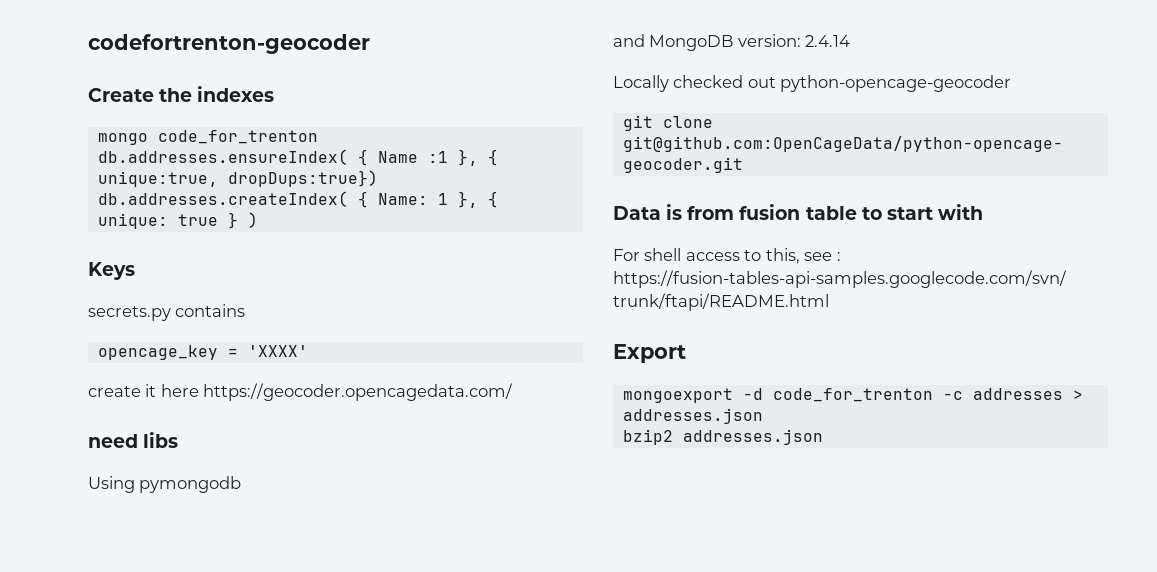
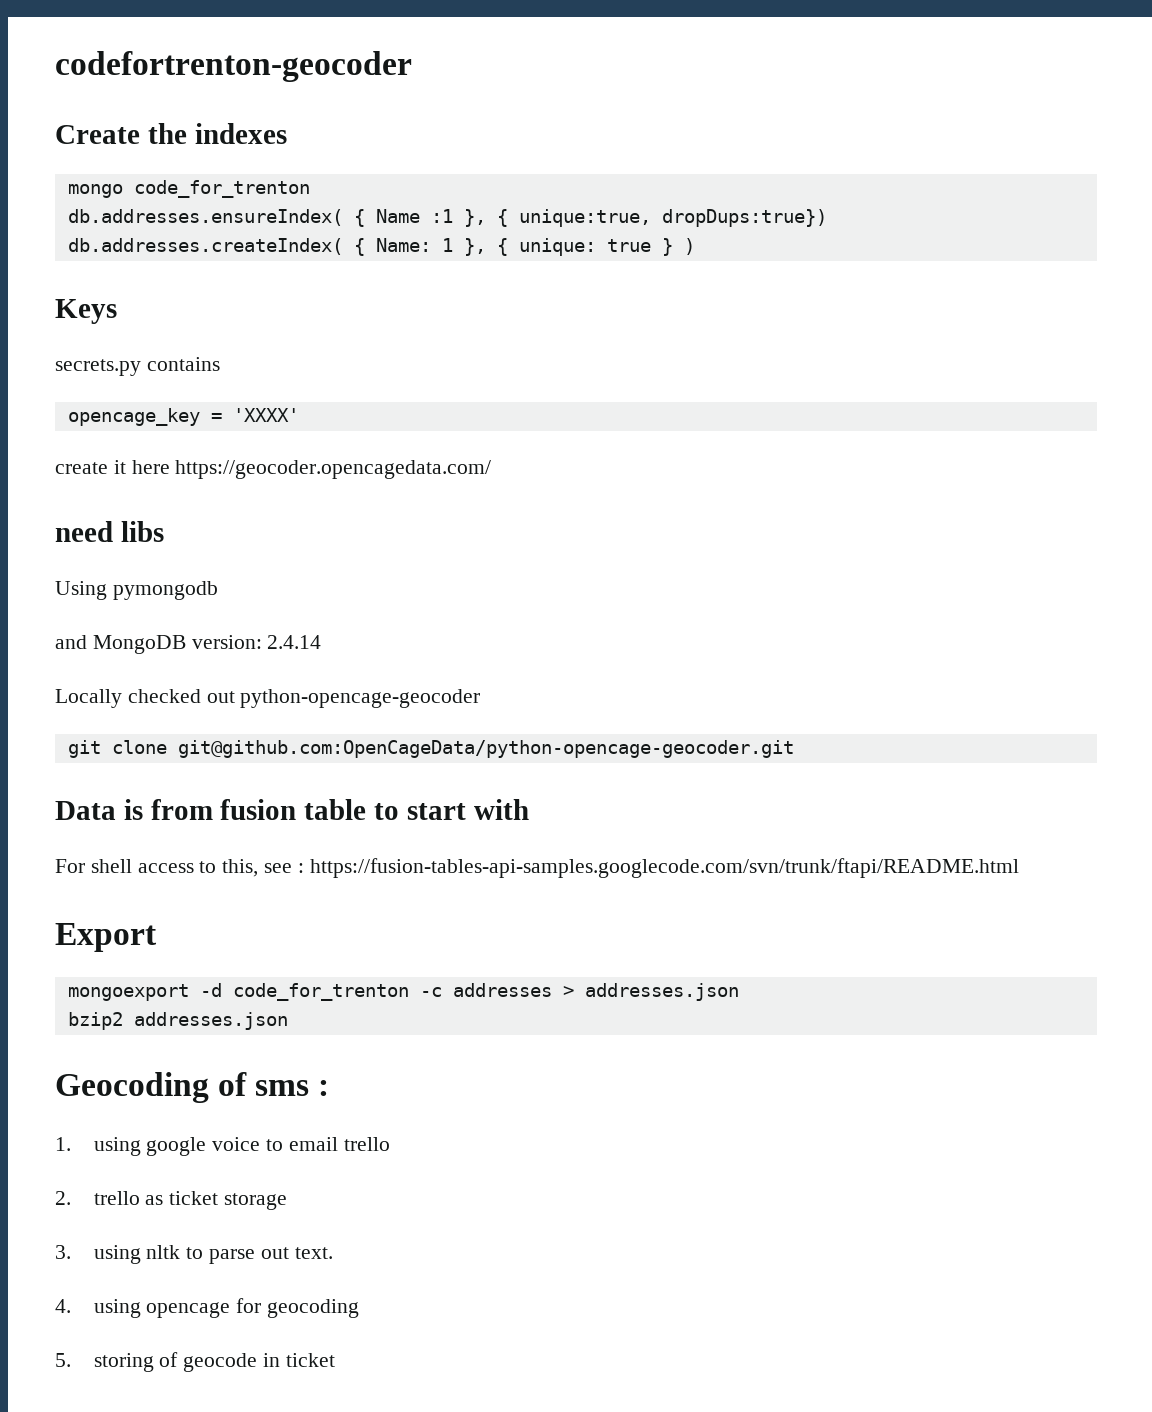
(823, 437) none -> [55,1072,330,1103] [55,1137,390,1156] [55,1191,288,1210] [55,1245,333,1264] [55,1298,360,1318] [55,1352,335,1372] // Geocoding of sms : // 1. using google voice to email trello // 2. trello as ticket storage // 3. using nltk to parse out text. // 4. using opencage for geocoding // 5. storing of geocode in ticket

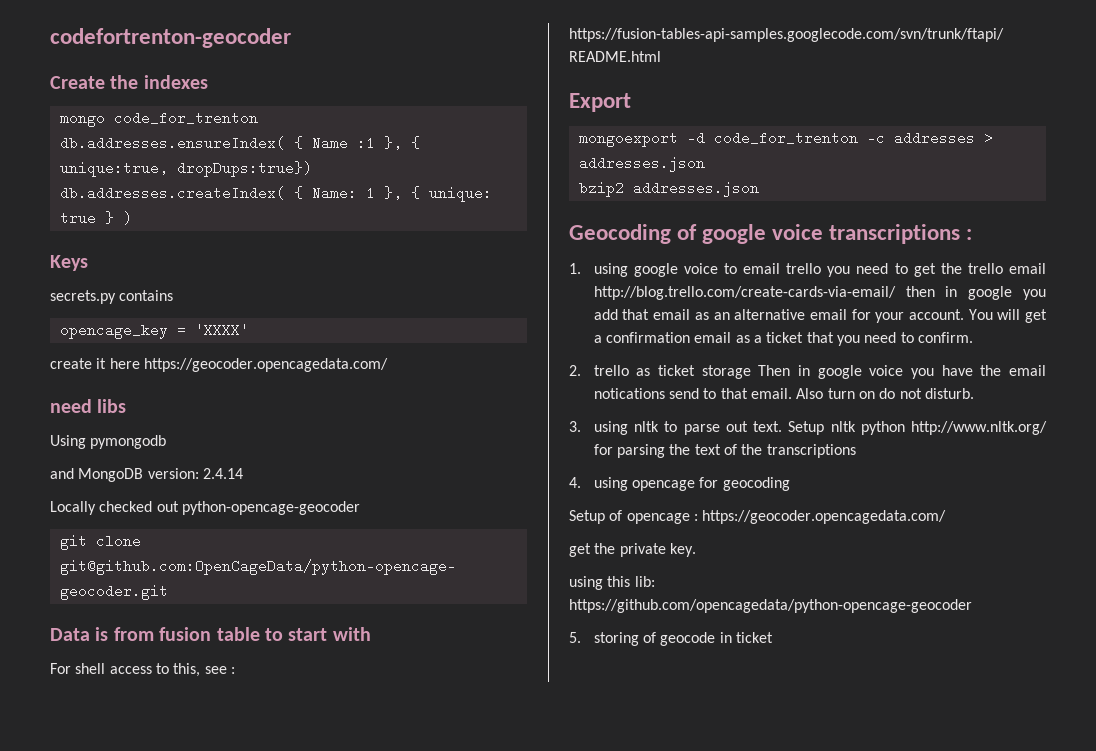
[255,1080,310,1096] sms -> [702,224,961,244] google voice transcriptions
(390, 1144) none -> [827,263,1046,277] [593,286,1046,300] [593,309,1047,323] [593,332,973,346] you need to get the trello email http://blog.trello.com/create-cards-via-email/ then in google you add that email as an alternative email for your account. You will get a confirmation email as a ticket that you need to confirm.
(288, 1201) none -> [758,365,1046,379] [593,388,974,399] Then in google voice you have the email notications send to that email. Also turn on do not disturb.
(333, 1253) none -> [788,421,1047,435] [593,444,856,458] Setup nltk python http://www.nltk.org/ for parsing the text of the transcriptions
(360, 1308) none -> [569,510,947,524] [569,543,696,557] [569,576,655,590] [569,599,972,613] // Setup of opencage : https://geocoder.opencagedata.com/ // get the private key. // using this lib: https://github.com/opencagedata/python-opencage-geocoder

